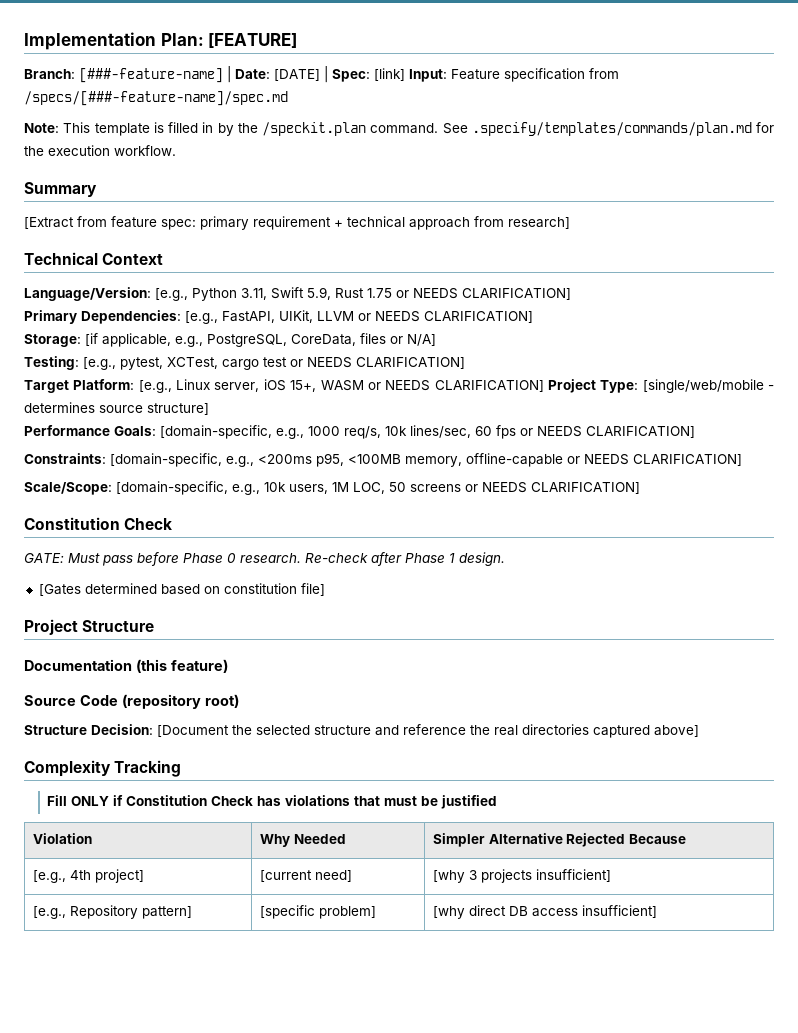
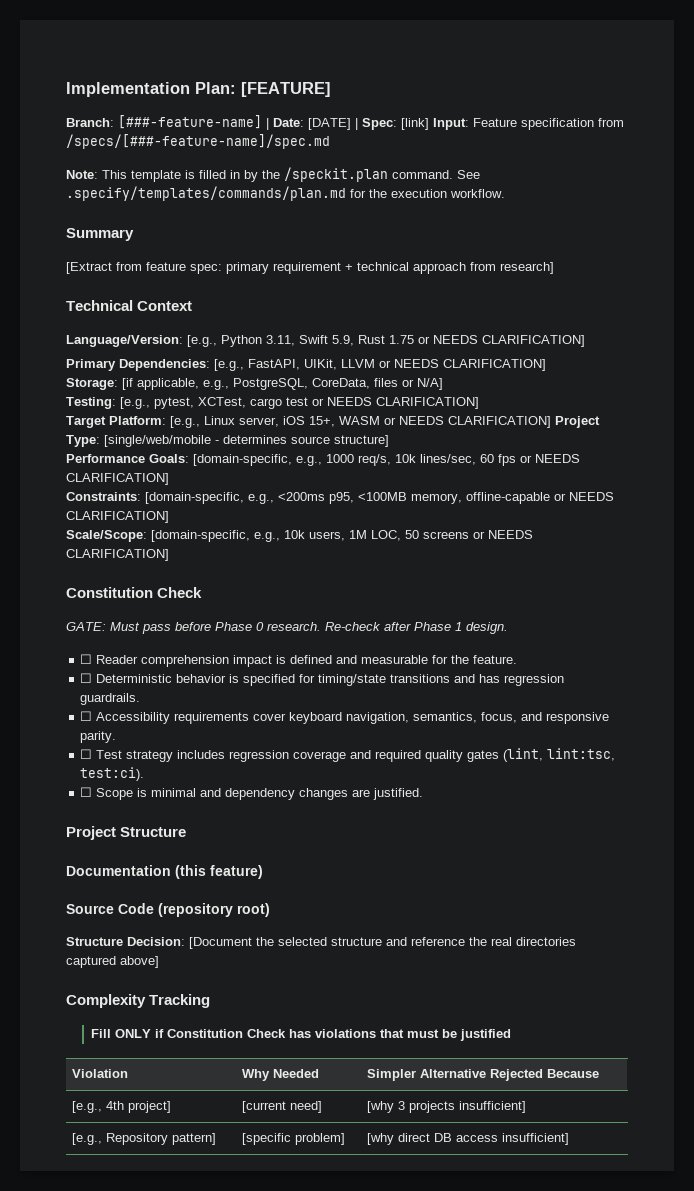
[38,583,325,596] [Gates determined based on constitution file] -> [80,654,518,667] [80,673,565,686] [80,693,141,705] [80,711,610,724] [80,731,117,743] [80,748,616,762] [80,767,145,781] [80,787,424,800] ☐ Reader comprehension impact is defined and measurable for the feature. // ☐ Deterministic behavior is specified for timing/state transitions and has regression guardrails. // ☐ Accessibility requirements cover keyboard navigation, semantics, focus, and responsive parity. // ☐ Test strategy includes regression coverage and required quality gates (lint, lint:tsc, test:ci). // ☐ Scope is minimal and dependency changes are justified.

